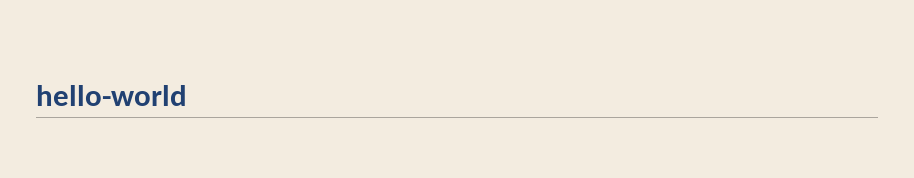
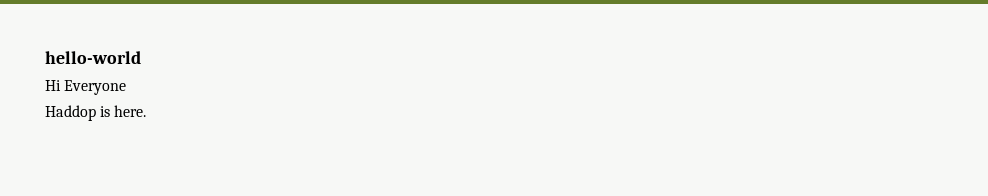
(187, 95) none -> [45,80,127,95] [45,105,147,121] // Hi Everyone // Haddop is here.

